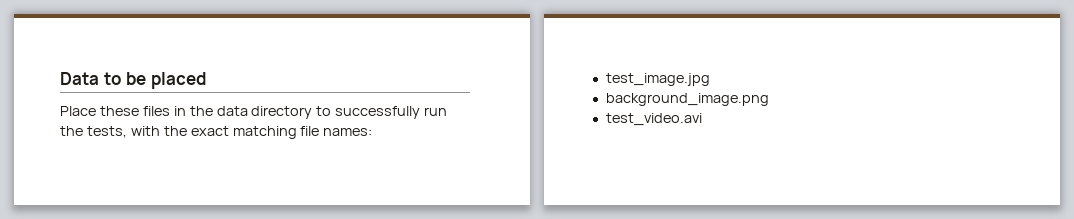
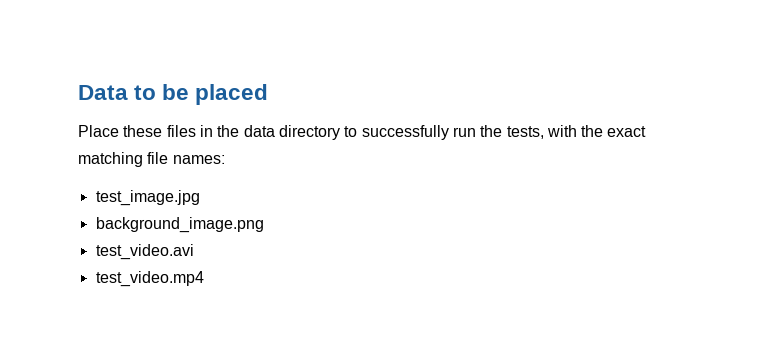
(702, 119) none -> [95,271,204,287] // test_video.mp4

